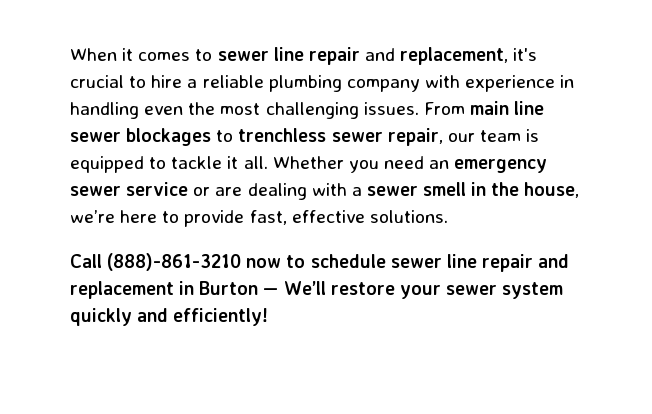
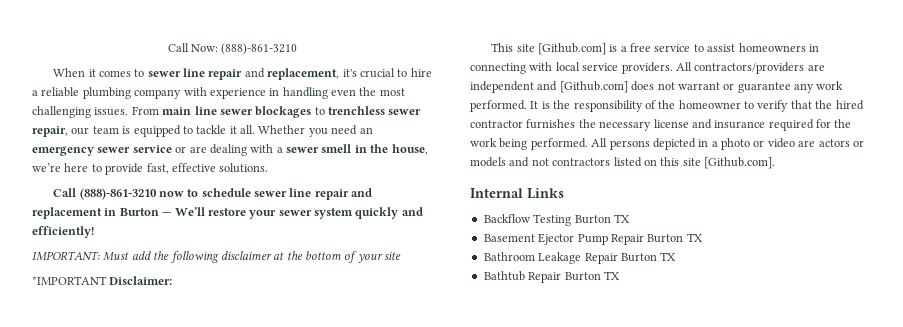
(70, 54) none -> [167,43,298,55] Call Now: (888)-861-3210 //
(269, 317) none -> [32,251,402,263] [32,276,173,285] [491,43,819,55] [470,62,825,74] [470,81,844,93] [470,100,864,112] [470,119,852,131] [470,138,864,150] [470,157,775,169] [470,188,564,199] [483,214,630,226] [483,233,703,245] [483,252,677,264] [483,271,620,283] // IMPORTANT: Must add the following disclaimer at the bottom of your site // *IMPORTANT Disclaimer: // This site [Github.com] is a free service to assist homeowners in connecting with local service providers. All contractors/providers are independent and [Github.com] does not warrant or guarantee any work performed. It is the responsibility of the homeowner to verify that the hired contractor furnishes the necessary license and insurance required for the work being performed. All persons depicted in a photo or video are actors or models and not contractors listed on this site [Github.com]. // Internal Links // Backflow Testing Burton TX // Basement Ejector Pump Repair Burton TX // Bathroom Leakage Repair Burton TX // Bathtub Repair Burton TX

